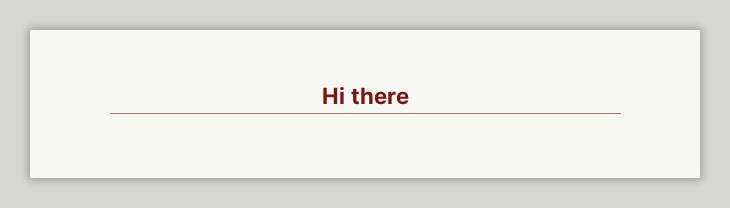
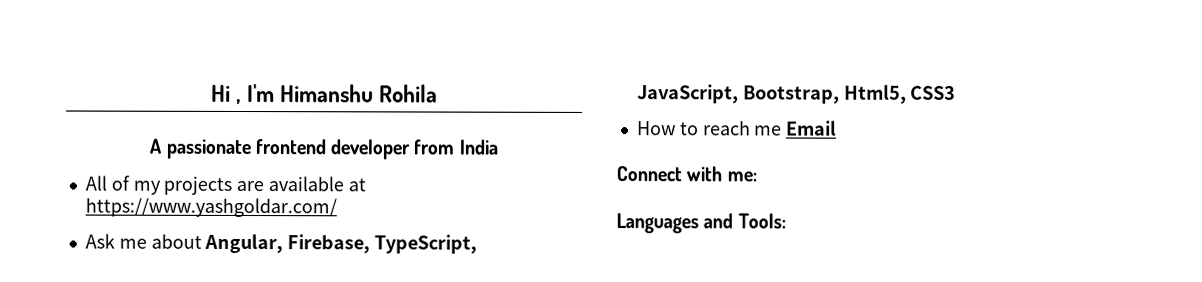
[351,87,410,105] there -> [236,84,438,105] [149,138,499,160] [84,175,366,195] [84,197,337,218] [84,233,478,254] [636,84,957,104] [636,120,838,136] [616,166,757,182] [616,213,786,234] , I'm Himanshu Rohila // A passionate frontend developer from India // All of my projects are available at https://www.yashgoldar.com/ // Ask me about Angular, Firebase, TypeScript, JavaScript, Bootstrap, Html5, CSS3 // How to reach me Email // Connect with me: // Languages and Tools:

